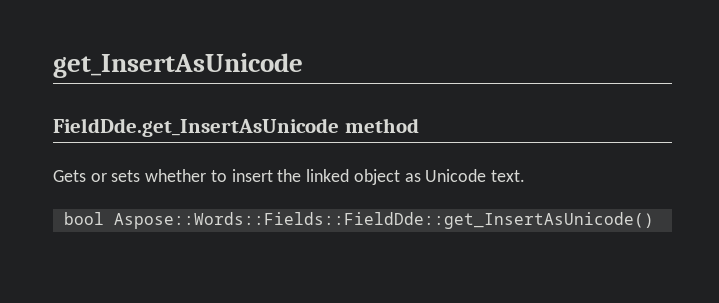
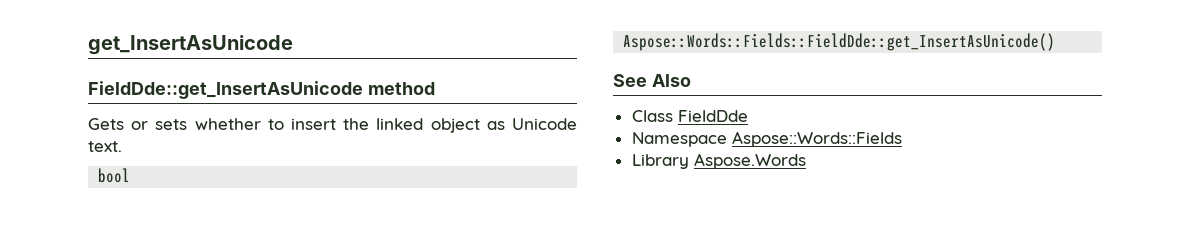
[53,118,339,137] FieldDde.get_InsertAsUnicode -> [88,81,363,99] FieldDde::get_InsertAsUnicode
(654, 220) none -> [613,74,691,87] [631,110,748,122] [631,131,902,147] [631,153,806,169] // See Also // Class FieldDde // Namespace Aspose::Words::Fields // Library Aspose.Words

